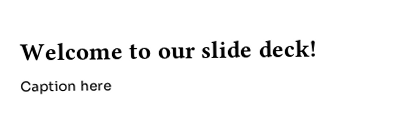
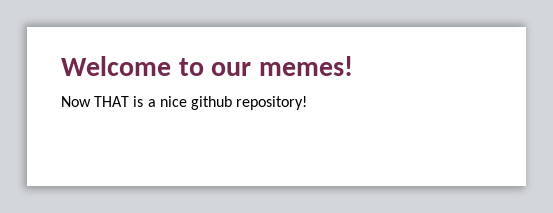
[200,39,316,59] [20,79,112,95] slide deck! // Caption here -> [258,56,353,76] [61,96,308,110] memes! // Now THAT is a nice github repository!

